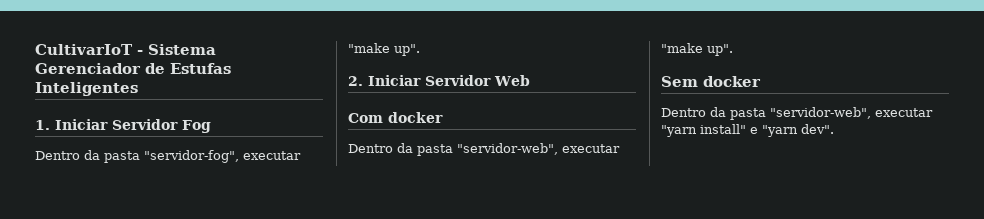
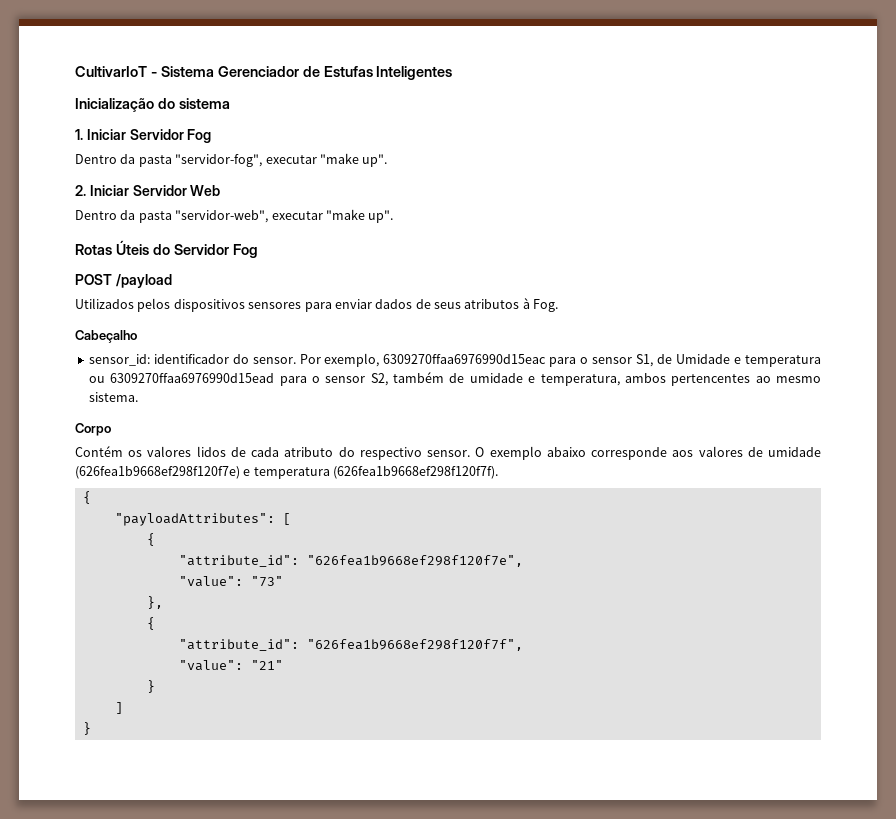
(138, 89) none -> [75,98,230,112] // Inicialização do sistema
[348,112,443,123] // Com docker -> (221, 190) none
[661,76,761,87] [661,107,933,120] [661,124,834,137] Sem docker // Dentro da pasta "servidor-web", executar "yarn install" e "yarn dev". -> [75,240,258,258] [75,274,172,288] [75,298,559,312] [75,330,137,343] [88,353,821,367] [88,372,821,386] [88,392,138,402] [75,423,111,436] [75,446,822,460] [75,466,499,479] [82,491,91,504] [114,513,291,526] [146,533,155,546] [178,555,523,567] [178,576,283,587] [146,596,163,609] [146,617,155,630] [178,639,523,651] [178,660,283,671] [146,680,155,693] [114,702,123,714] [82,722,91,735] Rotas Úteis do Servidor Fog // POST /payload // Utilizados pelos dispositivos sensores para enviar dados de seus atributos à Fog. // Cabeçalho // sensor_id: identificador do sensor. Por exemplo, 6309270ffaa6976990d15eac para o sensor S1, de Umidade e temperatura ou 6309270ffaa6976990d15ead para o sensor S2, também de umidade e temperatura, ambos pertencentes ao mesmo sistema. // Corpo // Contém os valores lidos de cada atributo do respectivo sensor. O exemplo abaixo corresponde aos valores de umidade (626fea1b9668ef298f120f7e) e temperatura (626fea1b9668ef298f120f7f). // { // "payloadAttributes": [ // { // "attribute_id": "626fea1b9668ef298f120f7e", // "value": "73" // }, // { // "attribute_id": "626fea1b9668ef298f120f7f", // "value": "21" // } // ] // }

